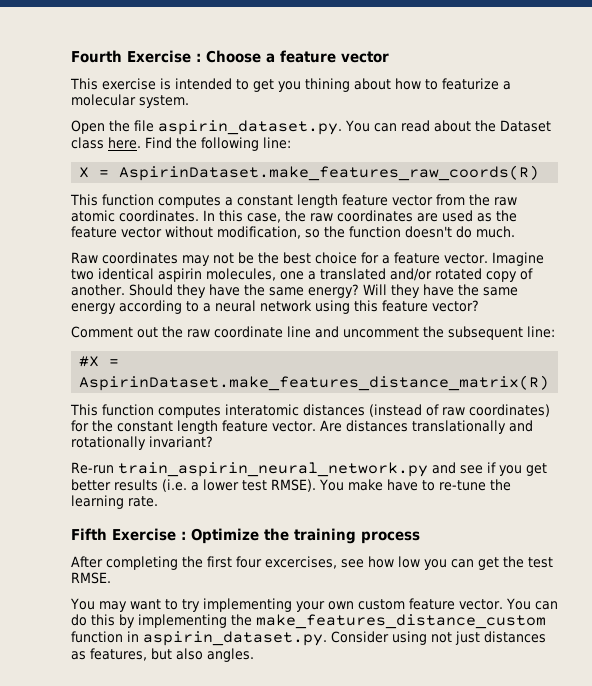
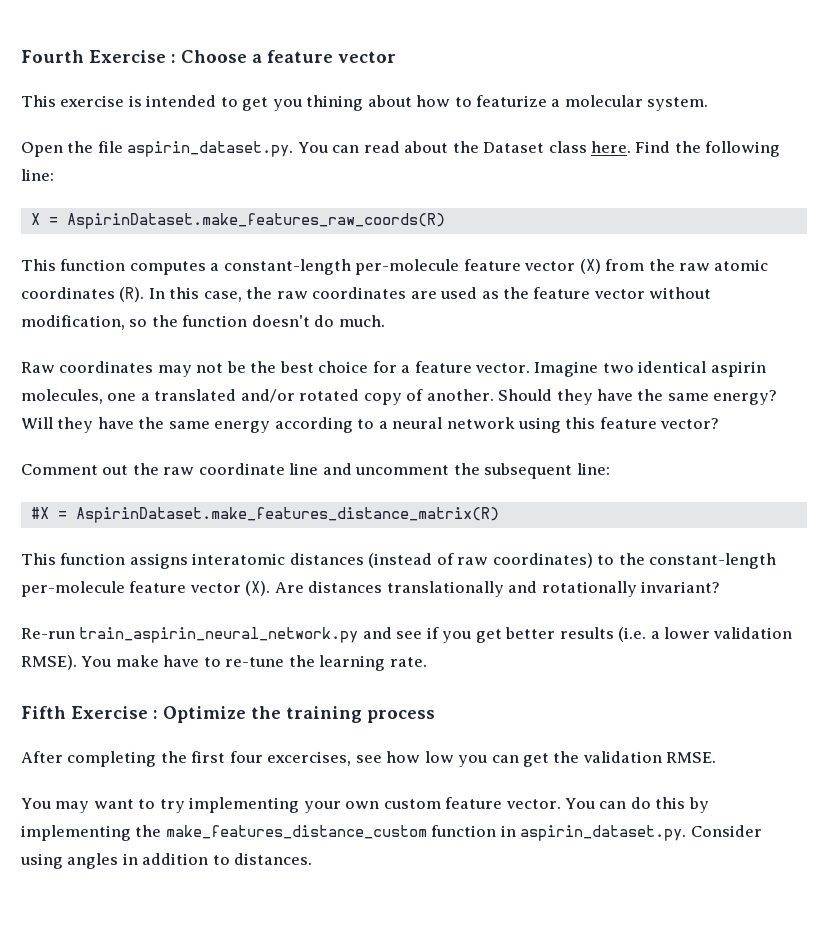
[237,194,433,208] constant length feature vector -> [223,259,601,275] constant-length per-molecule feature vector (X)
[119,210,199,222] coordinates. -> [21,287,145,302] coordinates (R).
[158,405,221,418] computes -> [129,553,188,569] assigns
[71,420,316,434] for the constant length feature vector. -> [597,553,777,569] [21,581,271,597] to the constant-length per-molecule feature vector (X).
[242,480,267,491] test -> [713,627,793,639] validation
[528,557,553,568] test -> [582,751,662,763] validation
[431,631,546,645] [71,648,254,662] not just distances as features, but also angles. -> [67,853,313,869] angles in addition to distances.

